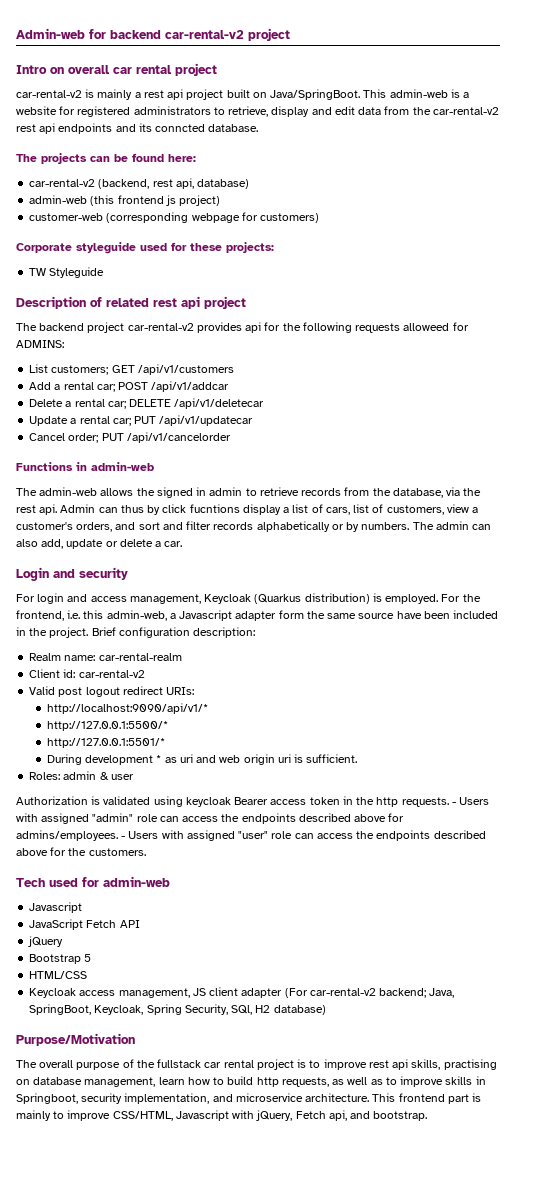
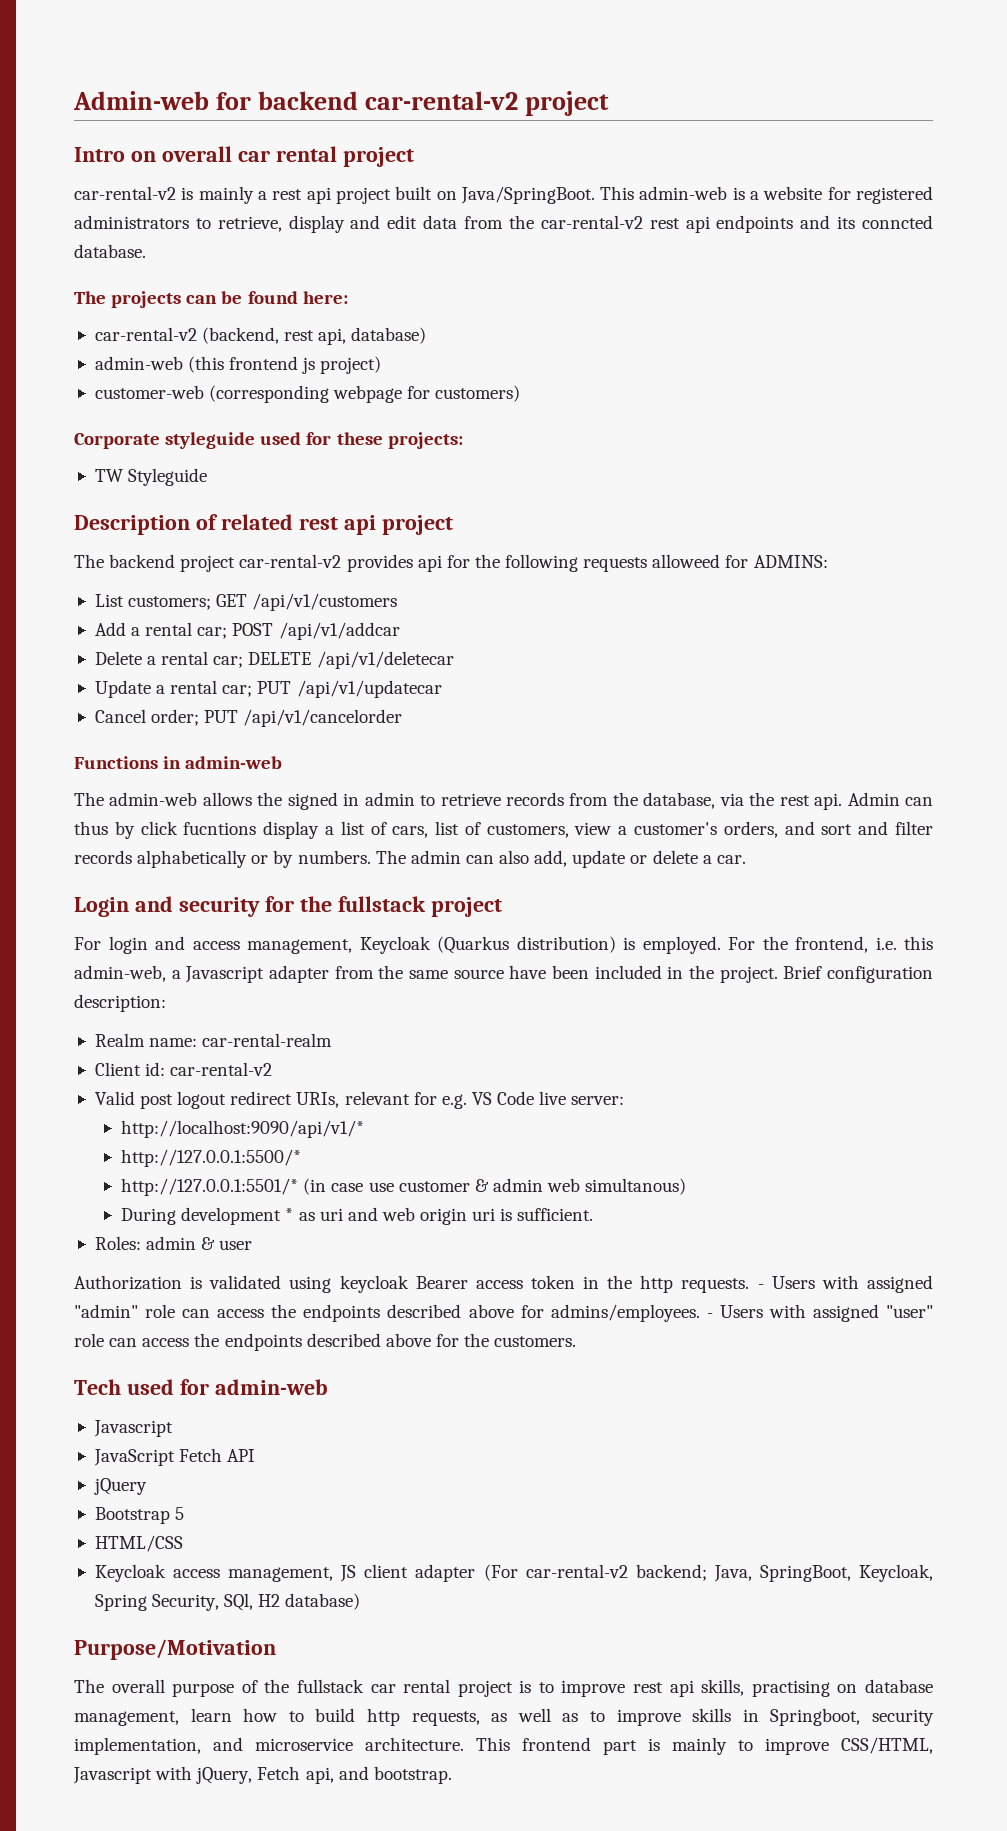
(128, 573) none -> [264,896,502,917] for the fullstack project
[278,610,304,619] form -> [334,966,374,979] from
[166,687,195,695] [46,703,208,714] [46,721,168,731] [46,738,165,748] URIs: // http://localhost:9090/api/v1/* // http://127.0.0.1:5500/* // http://127.0.0.1:5501/* -> [296,1091,625,1109] [121,1120,365,1138] [121,1149,302,1167] [121,1178,687,1196] URIs, relevant for e.g. VS Code live server: // http://localhost:9090/api/v1/* // http://127.0.0.1:5500/* // http://127.0.0.1:5501/* (in case use customer & admin web simultanous)

